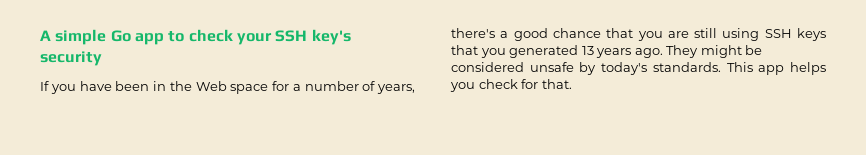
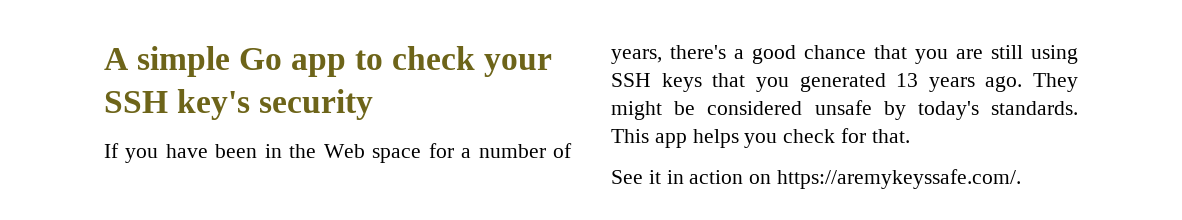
(572, 84) none -> [611,169,1022,189] // See it in action on https://aremykeyssafe.com/.

